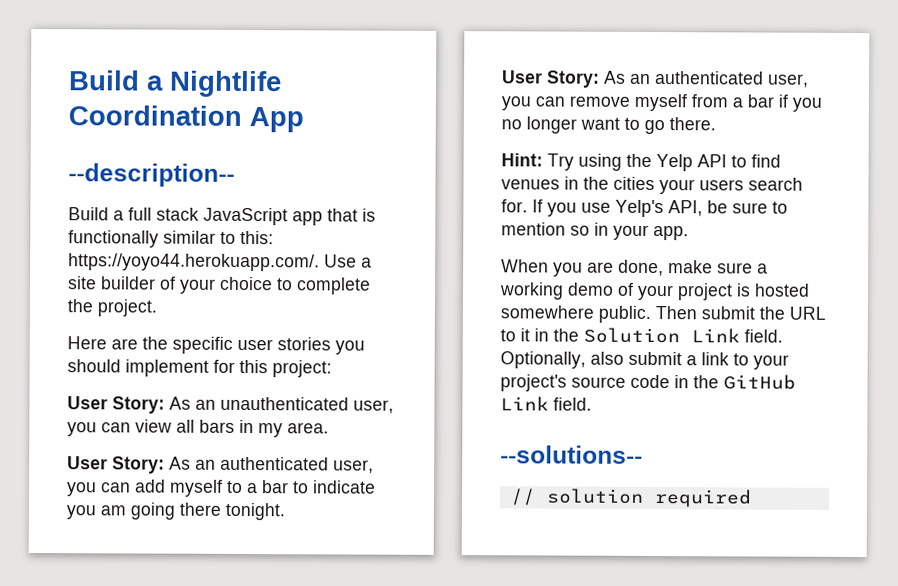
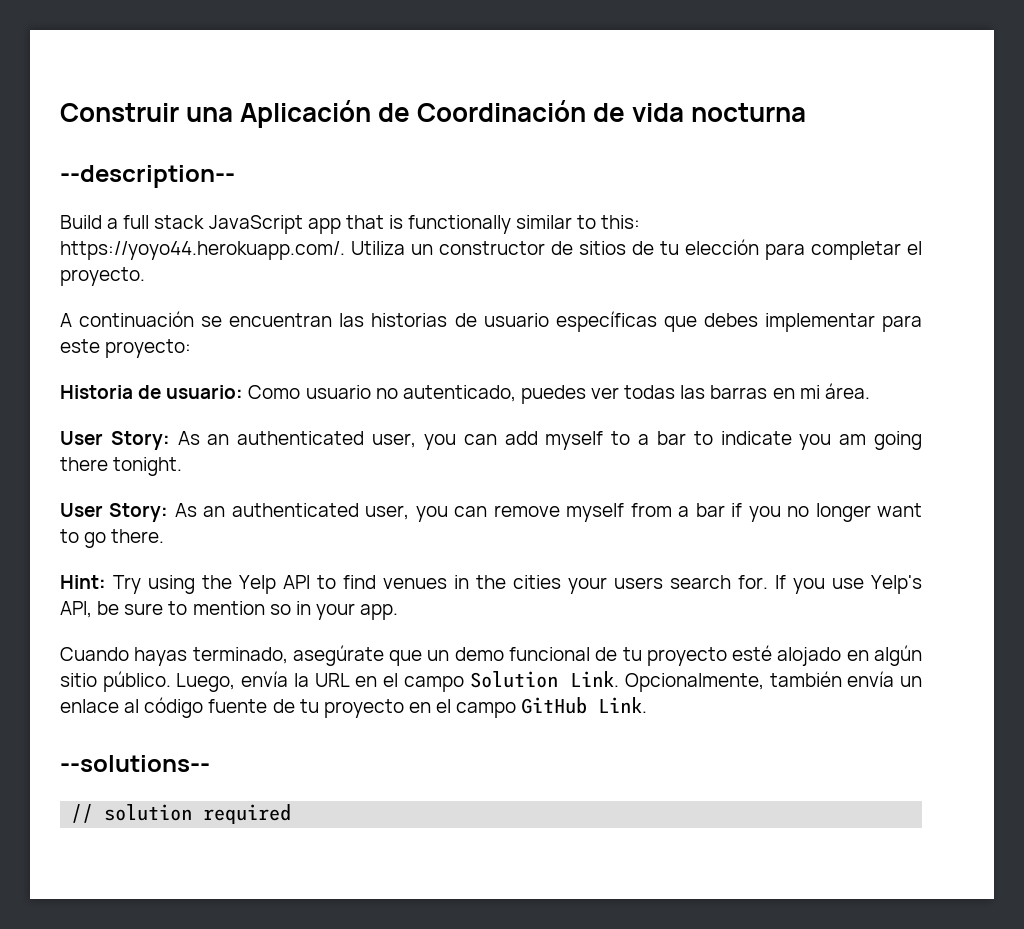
[68,70,282,98] [68,105,304,133] Build a Nightlife Coordination App -> [60,100,807,128] Construir una Aplicación de Coordinación de vida nocturna
[324,254,372,268] [68,276,371,295] [67,299,157,317] [67,336,365,355] [67,359,332,378] [67,396,394,414] [67,419,329,438] Use a site builder of your choice to complete the project. // Here are the specific user stories you should implement for this project: // User Story: As an unauthenticated user, you can view all bars in my area. -> [351,239,922,260] [60,267,145,286] [60,311,922,332] [60,339,192,358] [60,383,870,404] Utiliza un constructor de sitios de tu elección para completar el proyecto. // A continuación se encuentran las historias de usuario específicas que debes implementar para este proyecto: // Historia de usuario: Como usuario no autenticado, puedes ver todas las barras en mi área.
[501,259,768,277] [499,282,810,301] [500,305,826,323] [500,327,783,344] [500,351,789,370] [500,374,796,392] [500,396,592,411] When you are done, make sure a working demo of your project is hosted somewhere public. Then submit the URL to it in the Solution Link field. Optionally, also submit a link to your project's source code in the GitHub Link field. -> [60,645,923,666] [60,671,922,692] [60,697,648,718] Cuando hayas terminado, asegúrate que un demo funcional de tu proyecto esté alojado en algún sitio público. Luego, envía la URL en el campo Solution Link. Opcionalmente, también envía un enlace al código fuente de tu proyecto en el campo GitHub Link.

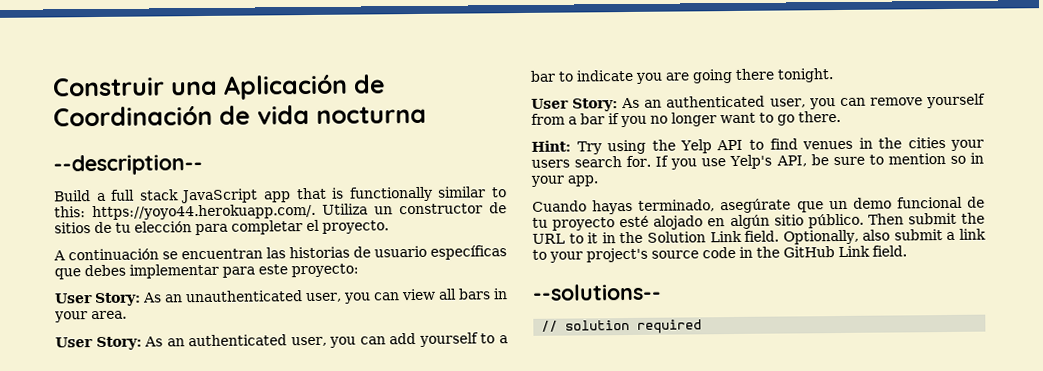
[60,383,870,404] Historia de usuario: Como usuario no autenticado, puedes ver todas las barras en mi área. -> [54,288,508,307] [54,310,127,323] User Story: As an unauthenticated user, you can view all bars in your area.
[545,431,604,450] myself -> [418,332,479,347] yourself
[839,434,867,445] am -> [665,72,690,81] are
[566,503,625,522] myself -> [926,93,986,109] yourself
[176,671,922,692] [60,697,648,718] Luego, envía la URL en el campo Solution Link. Opcionalmente, también envía un enlace al código fuente de tu proyecto en el campo GitHub Link. -> [867,212,985,225] [532,228,986,245] [532,245,907,263] Then submit the URL to it in the Solution Link field. Optionally, also submit a link to your project's source code in the GitHub Link field.

